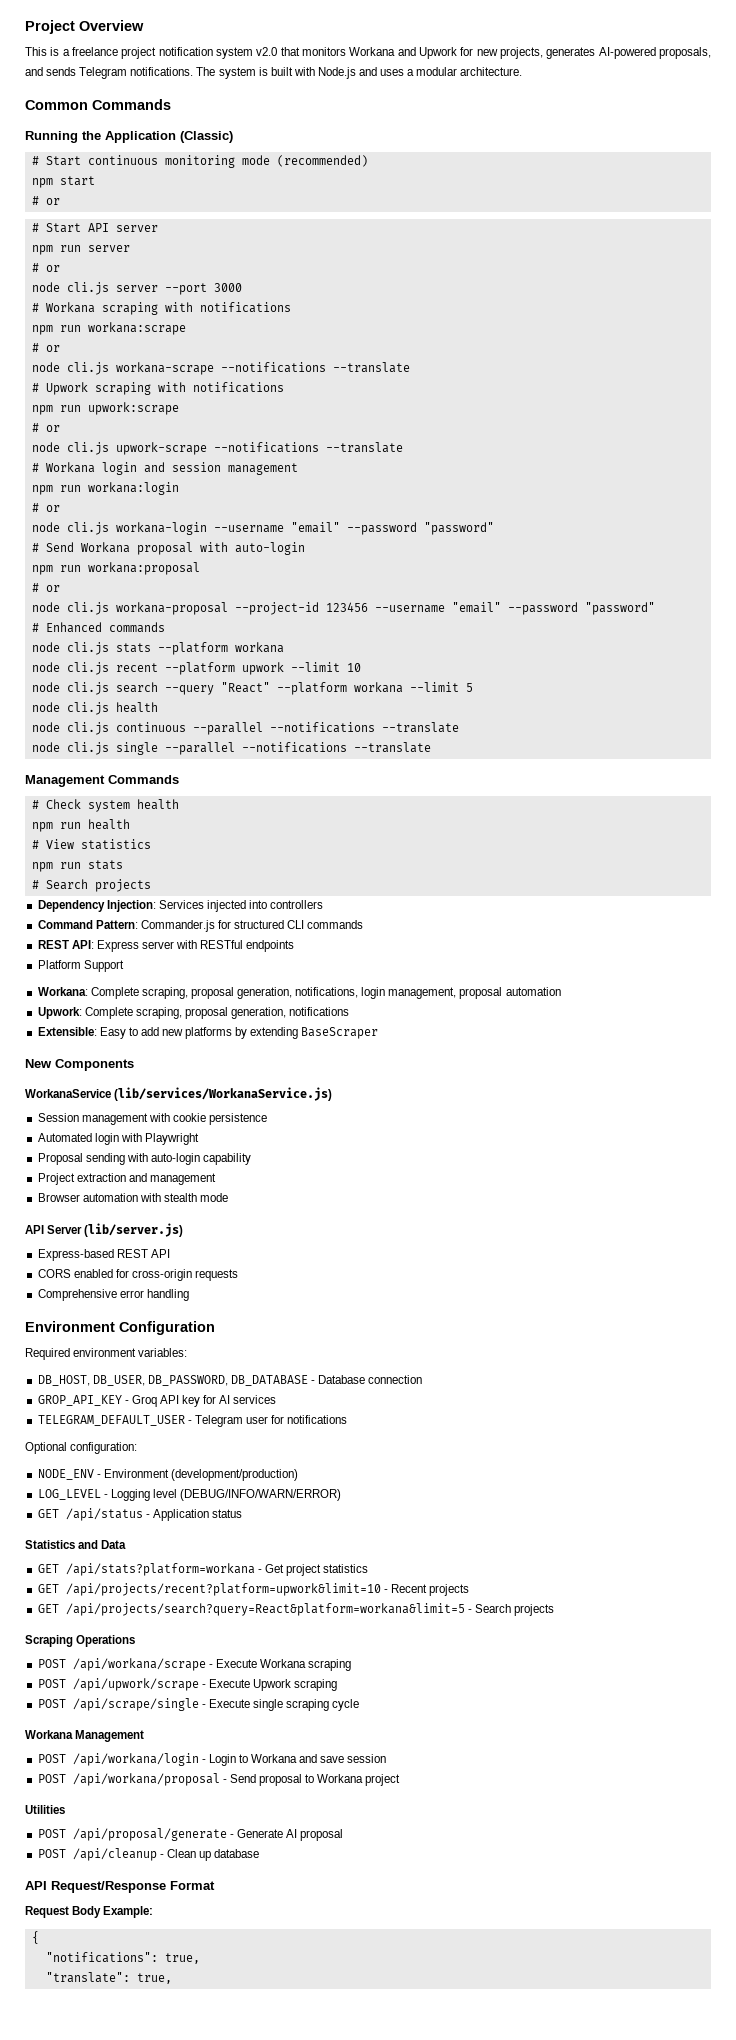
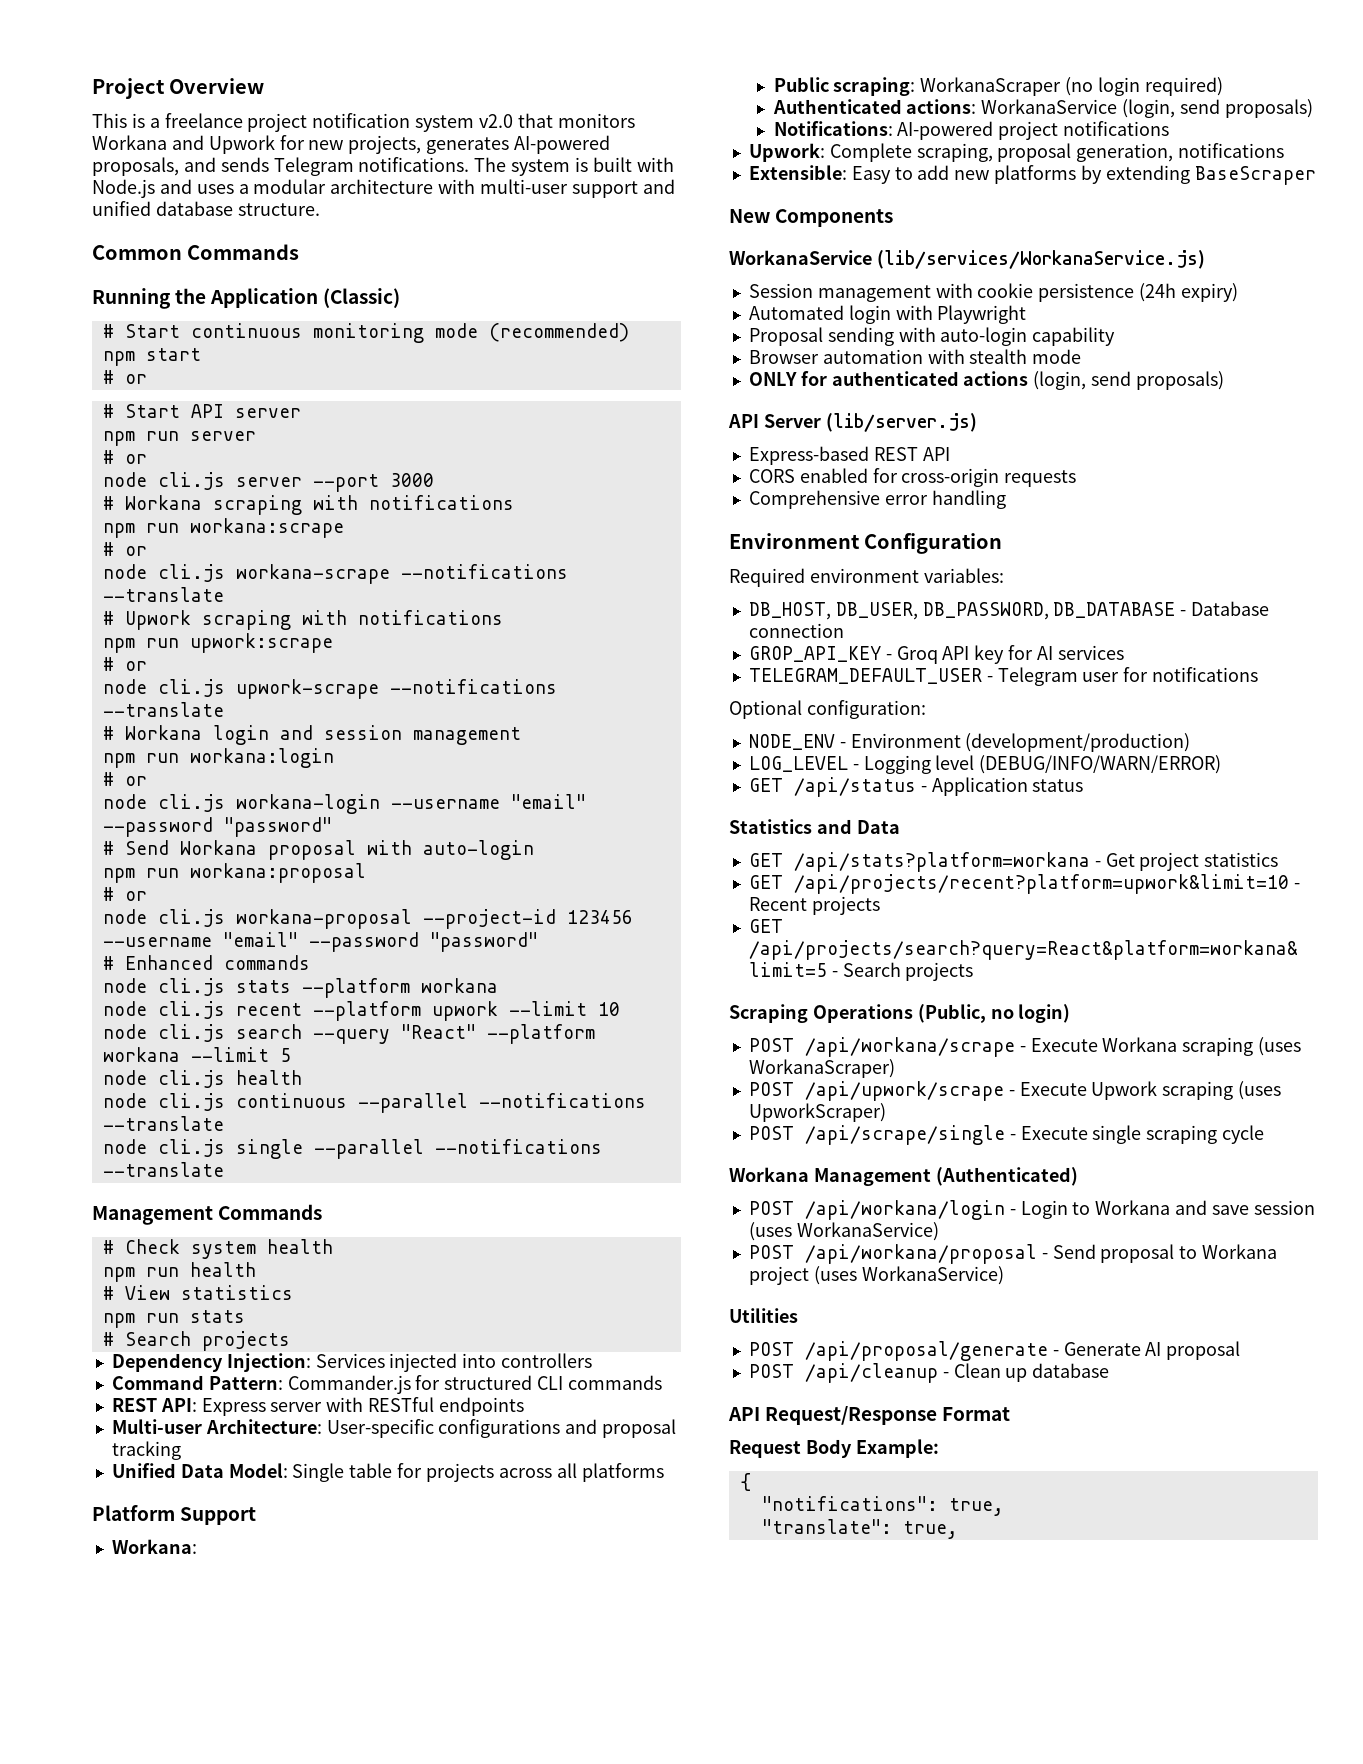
[460,67,523,76] architecture. -> [330,179,675,198] [92,201,320,216] architecture with multi-user support and unified database structure.
[37,960,124,972] [37,987,561,999] Platform Support // Workana: Complete scraping, proposal generation, notifications, login management, proposal automation -> [111,1419,677,1438] [111,1441,181,1460] [111,1463,664,1482] [92,1505,257,1525] [111,1539,197,1554] [773,77,1223,96] [772,99,1313,118] [773,121,1170,140] Multi-user Architecture: User-specific configurations and proposal tracking // Unified Data Model: Single table for projects across all platforms // Platform Support // Workana: // Public scraping: WorkanaScraper (no login required) // Authenticated actions: WorkanaService (login, send proposals) // Notifications: AI-powered project notifications
(268, 1119) none -> [1139,283,1238,302] (24h expiry)
[37,1173,216,1185] // Project extraction and management -> (1116, 336) none
(229, 1197) none -> [748,371,1224,390] // ONLY for authenticated actions (login, send proposals)
(136, 1641) none -> [917,1004,1071,1023] (Public, no login)
(352, 1665) none -> [1258,1037,1302,1056] [748,1059,895,1078] (uses WorkanaScraper)
(338, 1685) none -> [1238,1081,1282,1100] [748,1103,886,1122] (uses UpworkScraper)
(145, 1736) none -> [935,1167,1078,1186] (Authenticated)
(387, 1758) none -> [748,1222,939,1241] (uses WorkanaService)
(401, 1780) none -> [813,1266,1004,1285] (uses WorkanaService)

